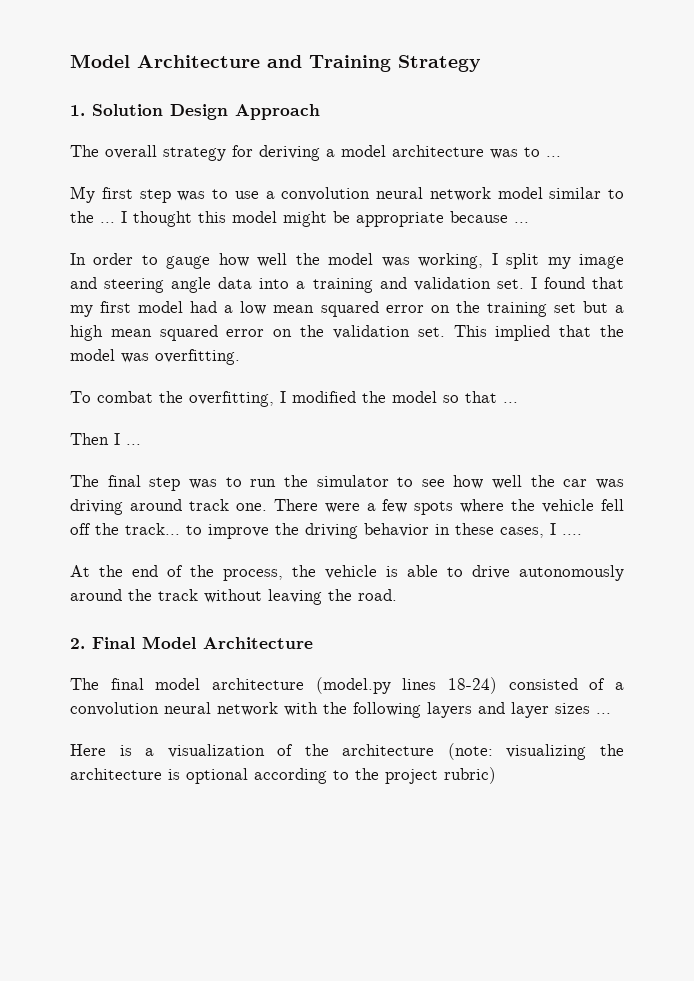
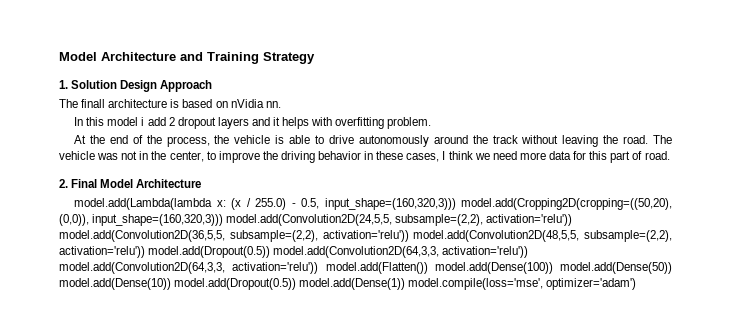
[105,145,561,161] [70,186,624,203] [70,211,529,227] [70,253,624,269] [70,277,624,293] [70,301,624,317] [70,325,624,341] [70,349,240,365] [70,391,518,407] [70,433,141,445] [70,475,625,491] [70,499,624,515] [70,523,582,539] overall strategy for deriving a model architecture was to ... // My first step was to use a convolution neural network model similar to the ... I thought this model might be appropriate because ... // In order to gauge how well the model was working, I split my image and steering angle data into a training and validation set. I found that my first model had a low mean squared error on the training set but a high mean squared error on the validation set. This implied that the model was overfitting. // To combat the overfitting, I modified the model so that ... // Then I ... // The final step was to run the simulator to see how well the car was driving around track one. There were a few spots where the vehicle fell off the track... to improve the driving behavior in these cases, I .... -> [81,99,281,108] [74,117,432,129] finall architecture is based on nVidia nn. // In this model i add 2 dropout layers and it helps with overfitting problem.
[70,636,313,649] [70,677,624,694] [70,702,611,718] [70,743,624,760] [70,767,496,784] // 2. Final Model Architecture // The final model architecture (model.py lines 18-24) consisted of a convolution neural network with the following layers and layer sizes ... // Here is a visualization of the architecture (note: visualizing the architecture is optional according to the project rubric) -> [653,135,672,144] [59,151,670,163] [59,179,202,188] [74,198,672,210] [59,214,573,226] [59,230,672,242] [59,246,529,258] [59,262,672,274] [59,278,637,290] The vehicle was not in the center, to improve the driving behavior in these cases, I think we need more data for this part of road. // 2. Final Model Architecture // model.add(Lambda(lambda x: (x / 255.0) - 0.5, input_shape=(160,320,3))) model.add(Cropping2D(cropping=((50,20), (0,0)), input_shape=(160,320,3))) model.add(Convolution2D(24,5,5, subsample=(2,2), activation='relu')) model.add(Convolution2D(36,5,5, subsample=(2,2), activation='relu')) model.add(Convolution2D(48,5,5, subsample=(2,2), activation='relu')) model.add(Dropout(0.5)) model.add(Convolution2D(64,3,3, activation='relu')) model.add(Convolution2D(64,3,3, activation='relu')) model.add(Flatten()) model.add(Dense(100)) model.add(Dense(50)) model.add(Dense(10)) model.add(Dropout(0.5)) model.add(Dense(1)) model.compile(loss='mse', optimizer='adam')

